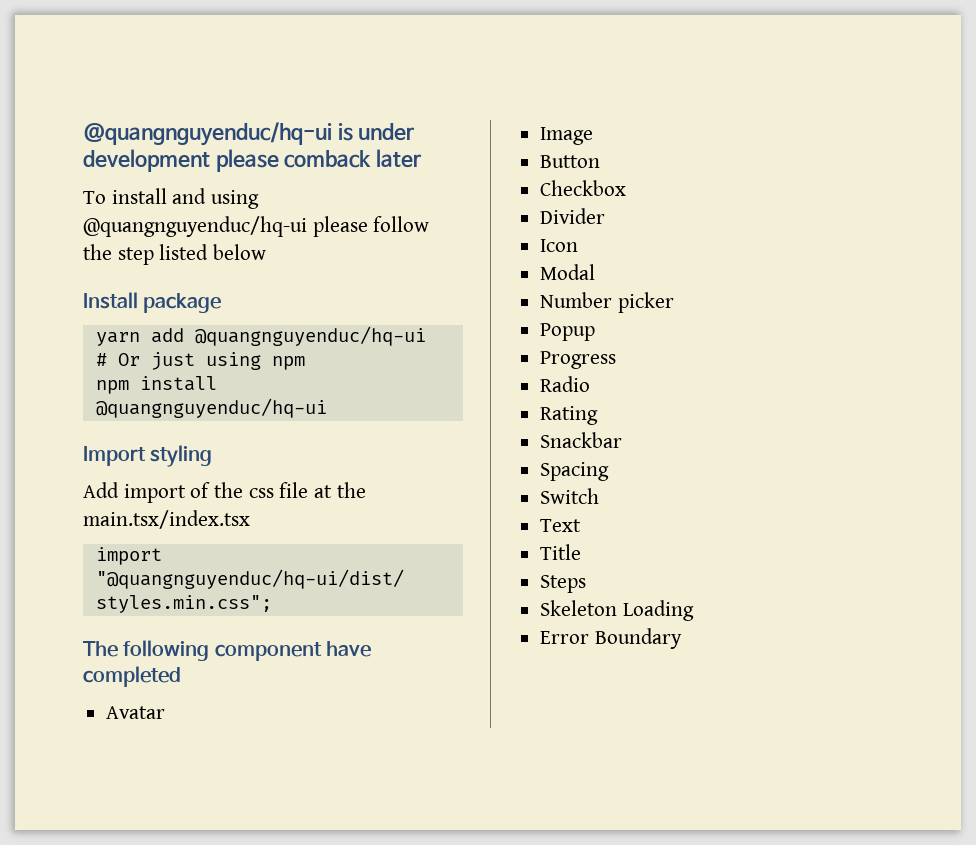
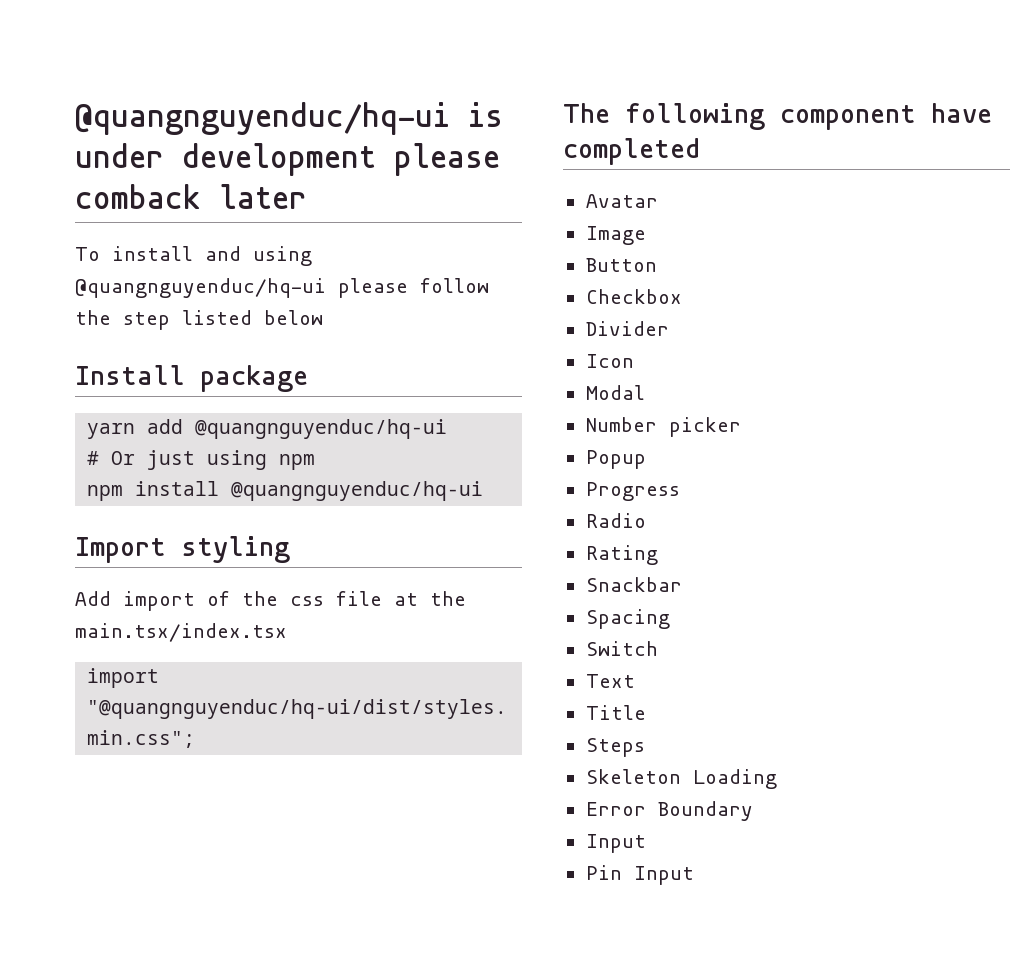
(682, 638) none -> [585,834,646,853] [585,865,694,885] // Input // Pin Input

